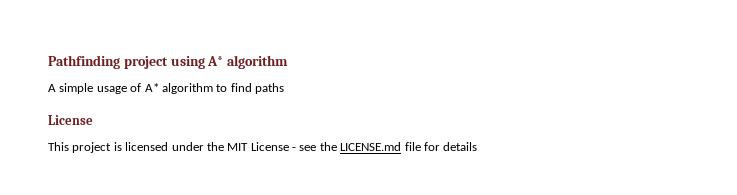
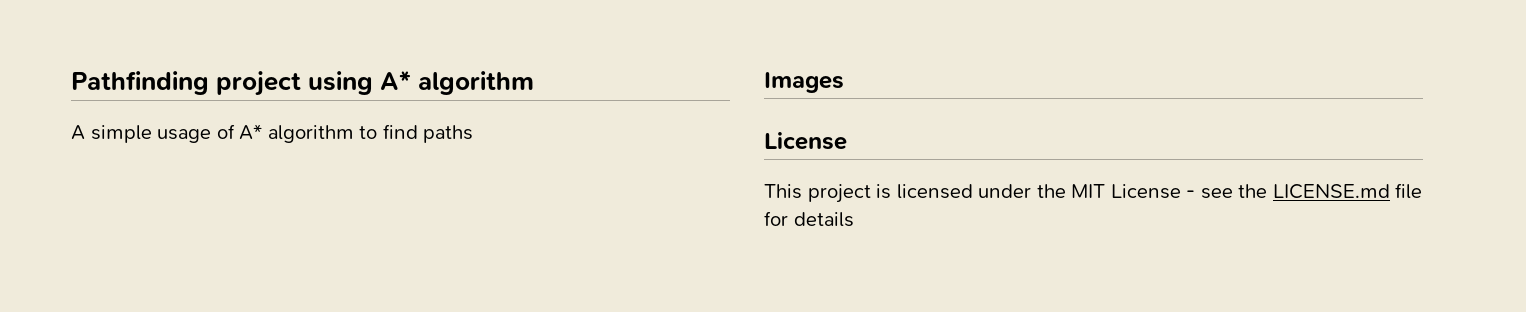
(284, 88) none -> [764,72,844,93] // Images

